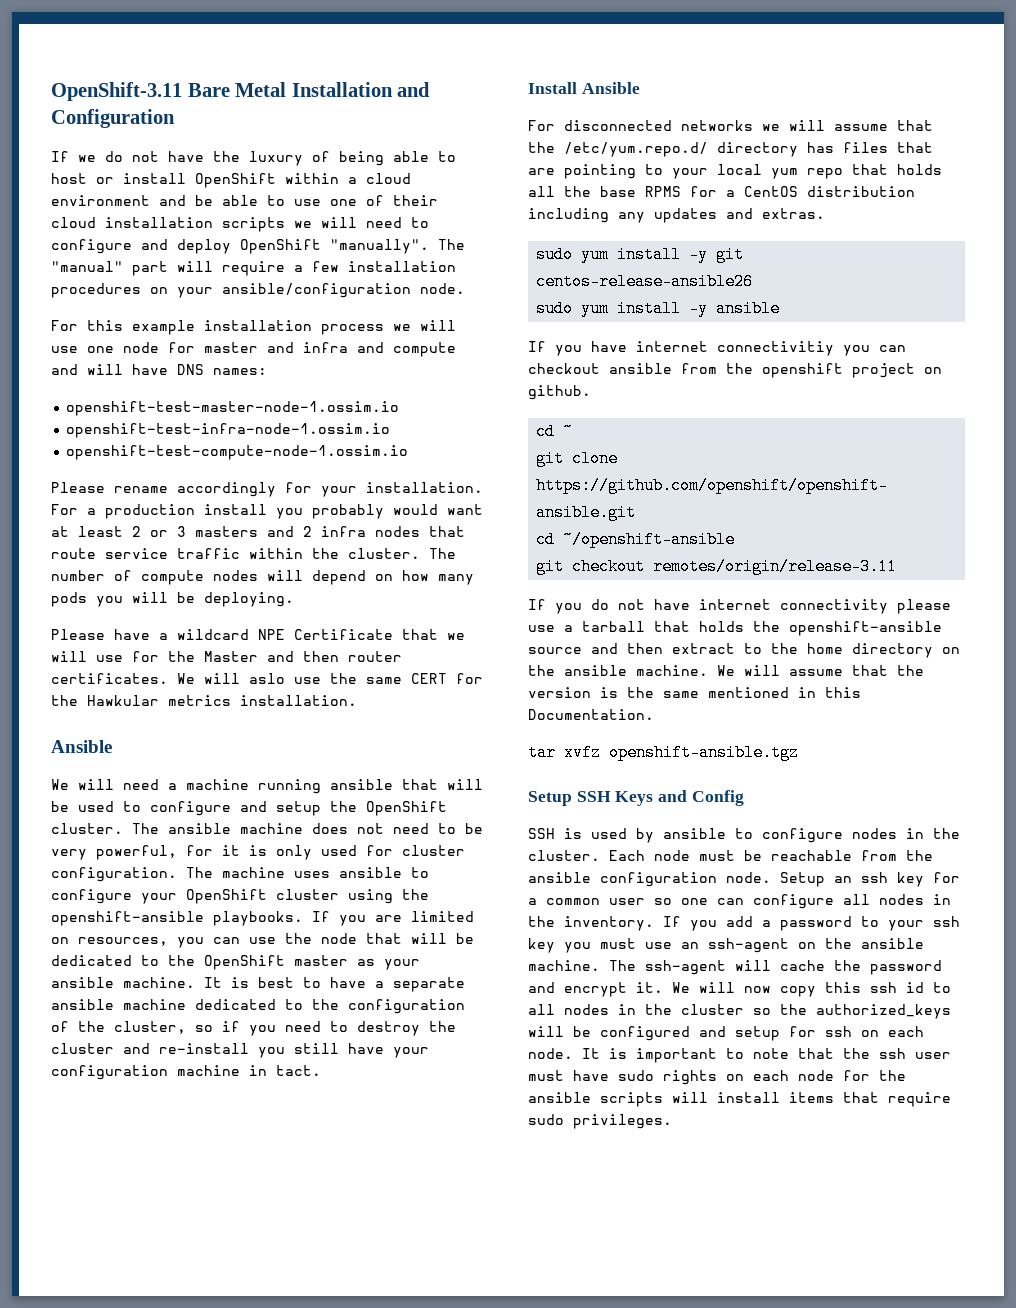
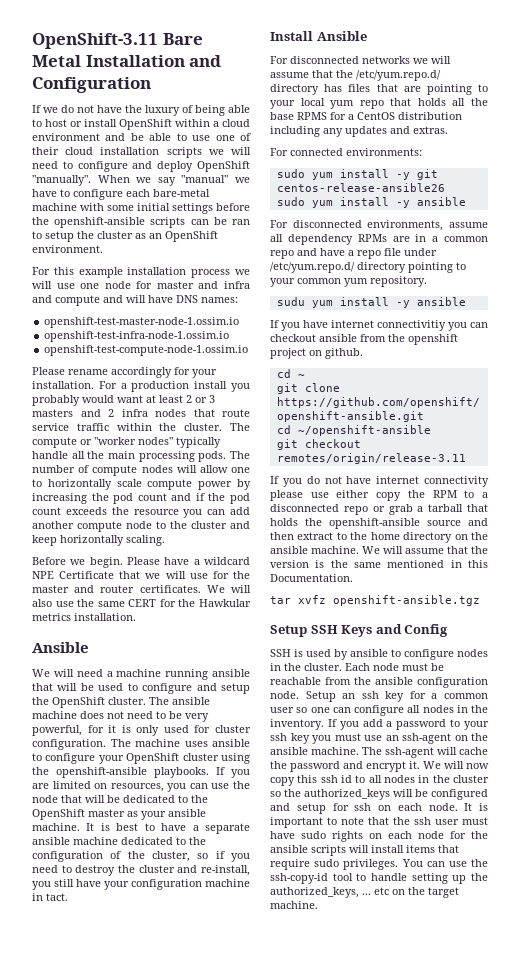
[438,239,465,250] [51,261,456,276] [51,283,465,298] The "manual" part will require a few installation procedures on your ansible/configuration node. -> [97,175,250,186] [32,189,210,200] [32,203,250,214] [32,217,250,228] [32,231,218,242] [32,245,103,253] When we say "manual" we have to configure each bare-metal machine with some initial settings before the openshift-ansible scripts can be ran to setup the cluster as an OpenShift environment.
(456, 553) none -> [32,437,221,448] [32,451,250,462] compute or "worker nodes" typically handle all the main processing pods. The
[312,570,474,585] [51,592,294,607] depend on how many pods you will be deploying. // -> [199,465,250,473] [32,479,251,490] [32,493,251,504] [32,507,251,518] [32,521,250,532] [32,535,165,546] [32,557,123,568] allow one to horizontally scale compute power by increasing the pod count and if the pod count exceeds the resource you can add another compute node to the cluster and keep horizontally scaling. // Before we begin.
[204,651,339,662] Master and then -> [32,585,95,593] master and
[249,673,285,684] aslo -> [32,599,52,607] also
[159,1043,249,1054] re-install -> [201,865,250,876] re-install,
(825, 213) none -> [270,148,422,156] // For connected environments:
(781, 308) none -> [270,220,488,231] [270,234,488,245] [270,248,437,259] [270,262,466,273] [270,276,427,287] [276,297,466,308] // For disconnected environments, assume all dependency RPMs are in a common repo and have a repo file under /etc/yum.repo.d/ directory pointing to your common yum repository. // sudu yum install -y ansible
(555, 628) none -> [336,490,488,501] [270,504,413,515] either copy the RPM to a disconnected repo or grab
(672, 1121) none -> [401,859,488,867] [270,873,488,884] [270,887,459,898] [270,901,318,909] You can use the ssh-copy-id tool to handle setting up the authorized_keys, ... etc on the target machine.

